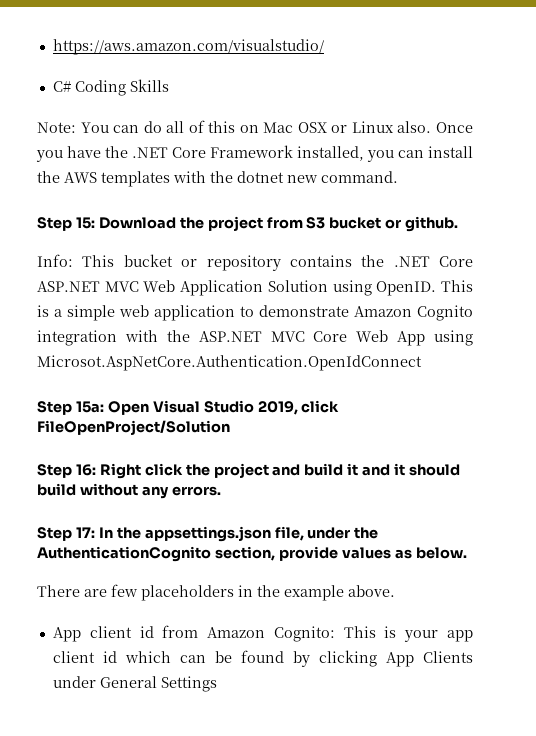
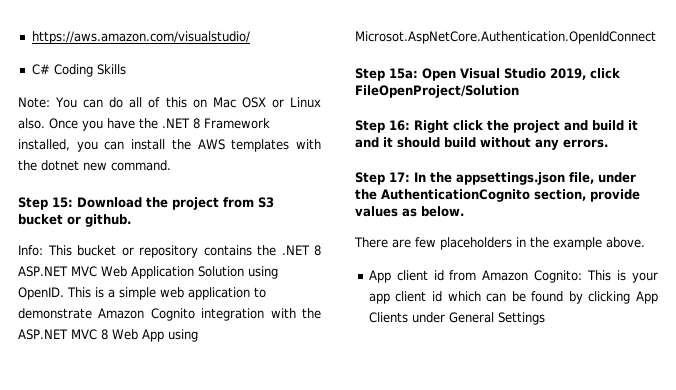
[172,147,206,158] Core -> [193,118,200,129] 8
[439,256,473,267] Core -> [314,245,321,256] 8
[313,331,348,342] Core -> [100,329,108,340] 8

